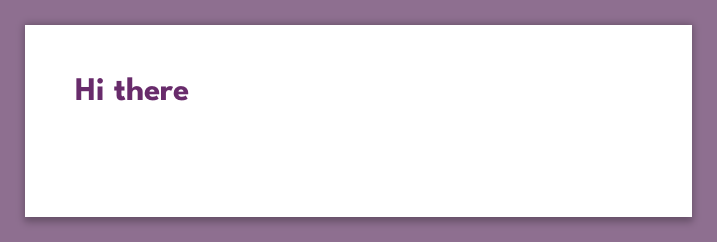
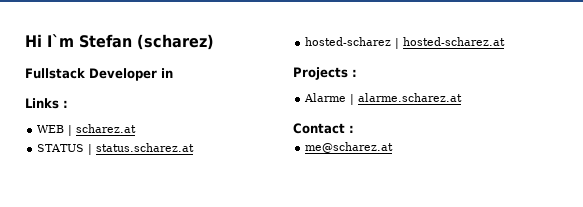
[114,77,189,101] there -> [47,34,214,50] [25,68,173,81] [25,98,68,109] [37,124,137,136] [37,143,195,155] [305,37,506,49] [293,67,357,80] [304,93,463,105] [293,123,354,134] [305,142,394,153] I`m Stefan (scharez) // Fullstack Developer in // Links : // WEB | scharez.at // STATUS | status.scharez.at // hosted-scharez | hosted-scharez.at // Projects : // Alarme | alarme.scharez.at // Contact : // me@scharez.at

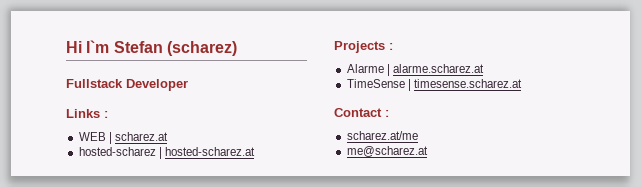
[161,68,173,78] in -> (188, 85) none
[37,143,195,155] // STATUS | status.scharez.at -> (168, 136) none
(463, 97) none -> [346,79,522,91] // TimeSense | timesense.scharez.at
(354, 129) none -> [346,131,418,140] // scharez.at/me

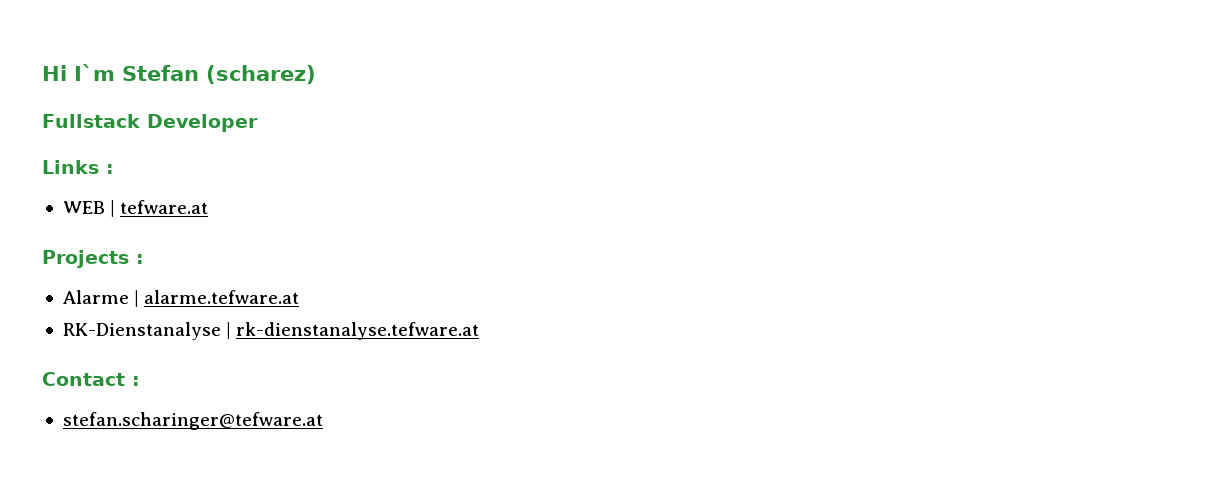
[114,132,168,141] [78,147,255,159] scharez.at // hosted-scharez | hosted-scharez.at -> [120,200,209,214] tefware.at
[392,64,484,73] [346,79,522,91] alarme.scharez.at // TimeSense | timesense.scharez.at -> [144,290,300,304] [62,322,480,340] alarme.tefware.at // RK-Dienstanalyse | rk-dienstanalyse.tefware.at
[346,131,418,140] [346,146,428,157] scharez.at/me // me@scharez.at -> [62,412,323,430] stefan.scharinger@tefware.at

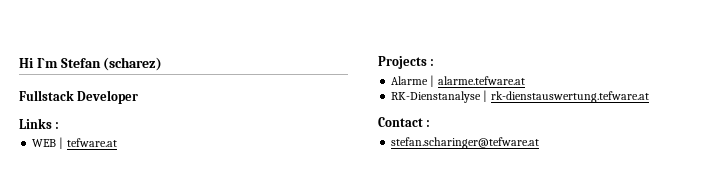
[236,322,480,340] rk-dienstanalyse.tefware.at -> [490,91,649,103] rk-dienstauswertung.tefware.at

